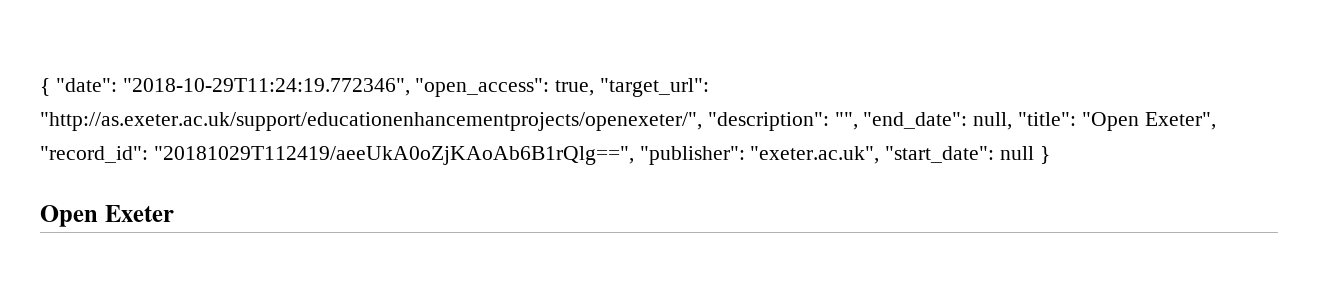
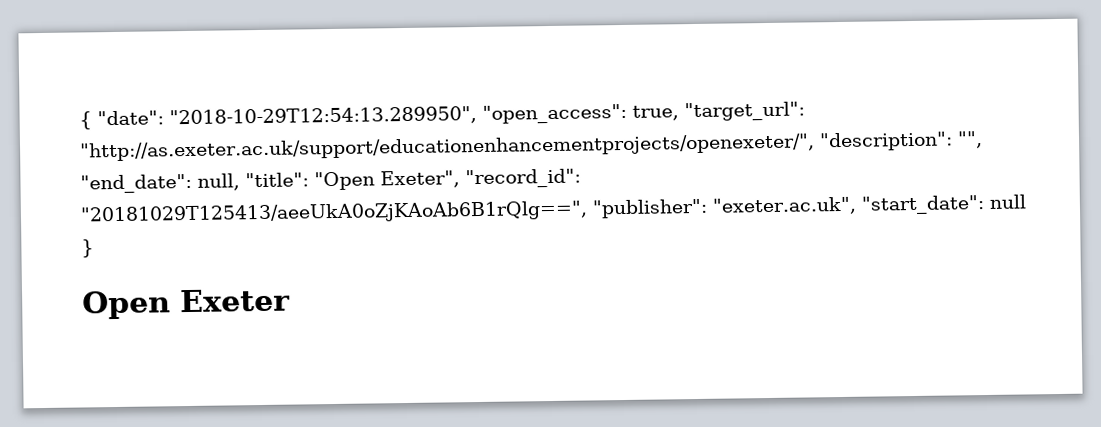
[122,78,410,96] "2018-10-29T11:24:19.772346", -> [169,106,477,128] "2018-10-29T12:54:13.289950",
[153,146,634,165] "20181029T112419/aeeUkA0oZjKAoAb6B1rQlg==", -> [80,200,588,226] "20181029T125413/aeeUkA0oZjKAoAb6B1rQlg==",

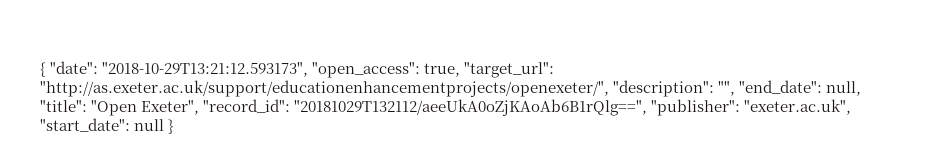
[169,106,477,128] "2018-10-29T12:54:13.289950", -> [102,62,309,77] "2018-10-29T13:21:12.593173",
[80,200,588,226] "20181029T125413/aeeUkA0oZjKAoAb6B1rQlg==", -> [294,99,648,116] "20181029T132112/aeeUkA0oZjKAoAb6B1rQlg==",
[82,288,291,320] // Open Exeter -> (175, 126) none

